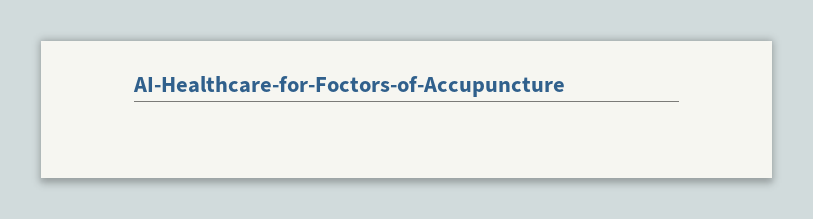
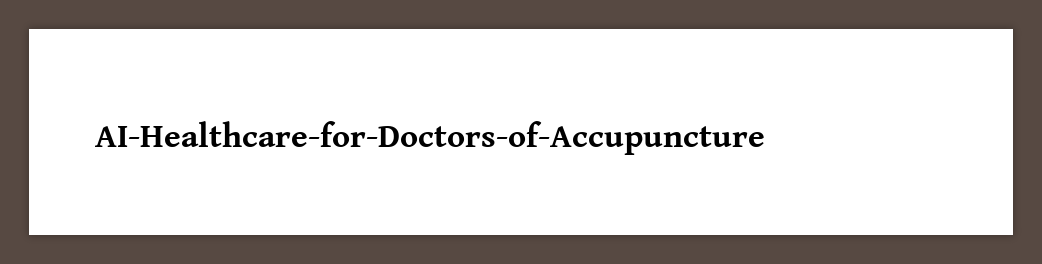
[133,76,565,97] AI-Healthcare-for-Foctors-of-Accupuncture -> [95,121,765,155] AI-Healthcare-for-Doctors-of-Accupuncture

